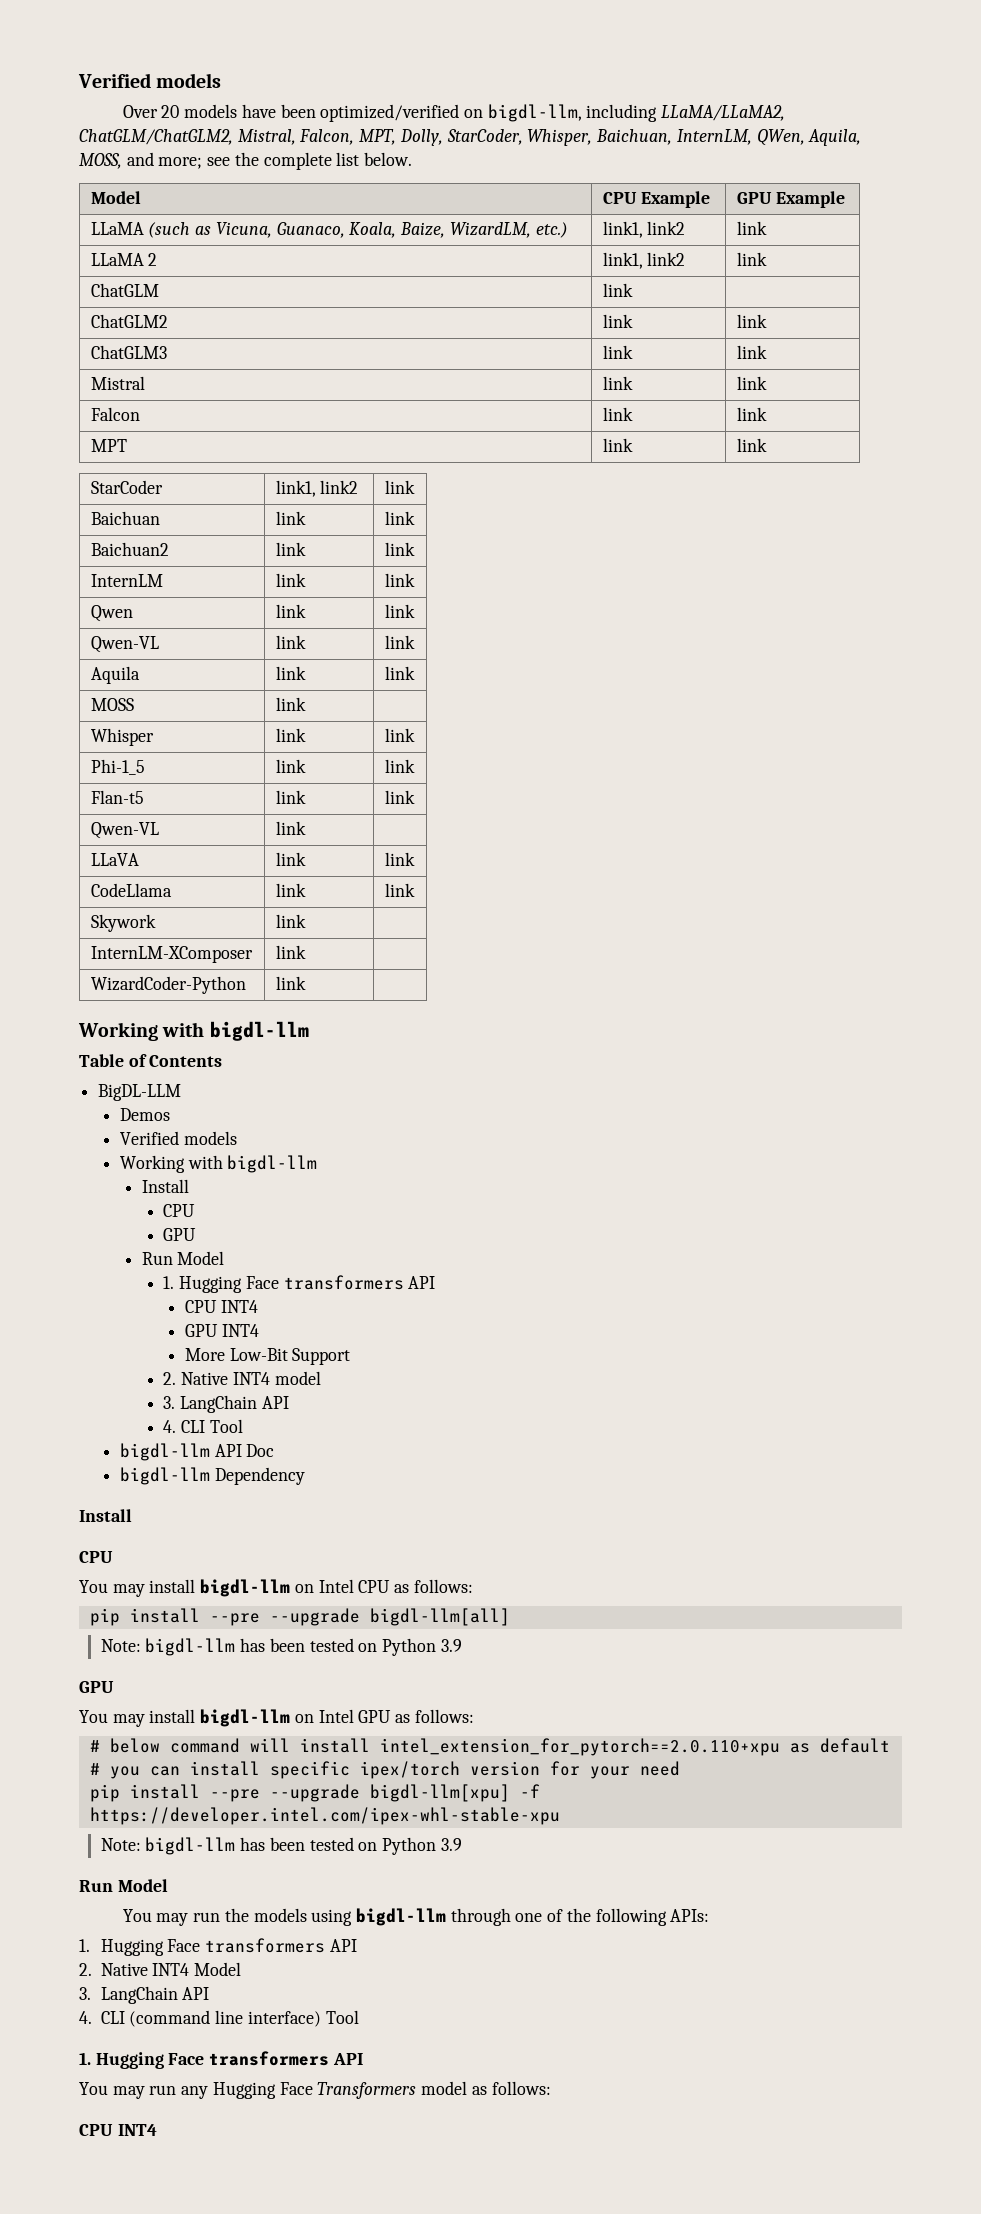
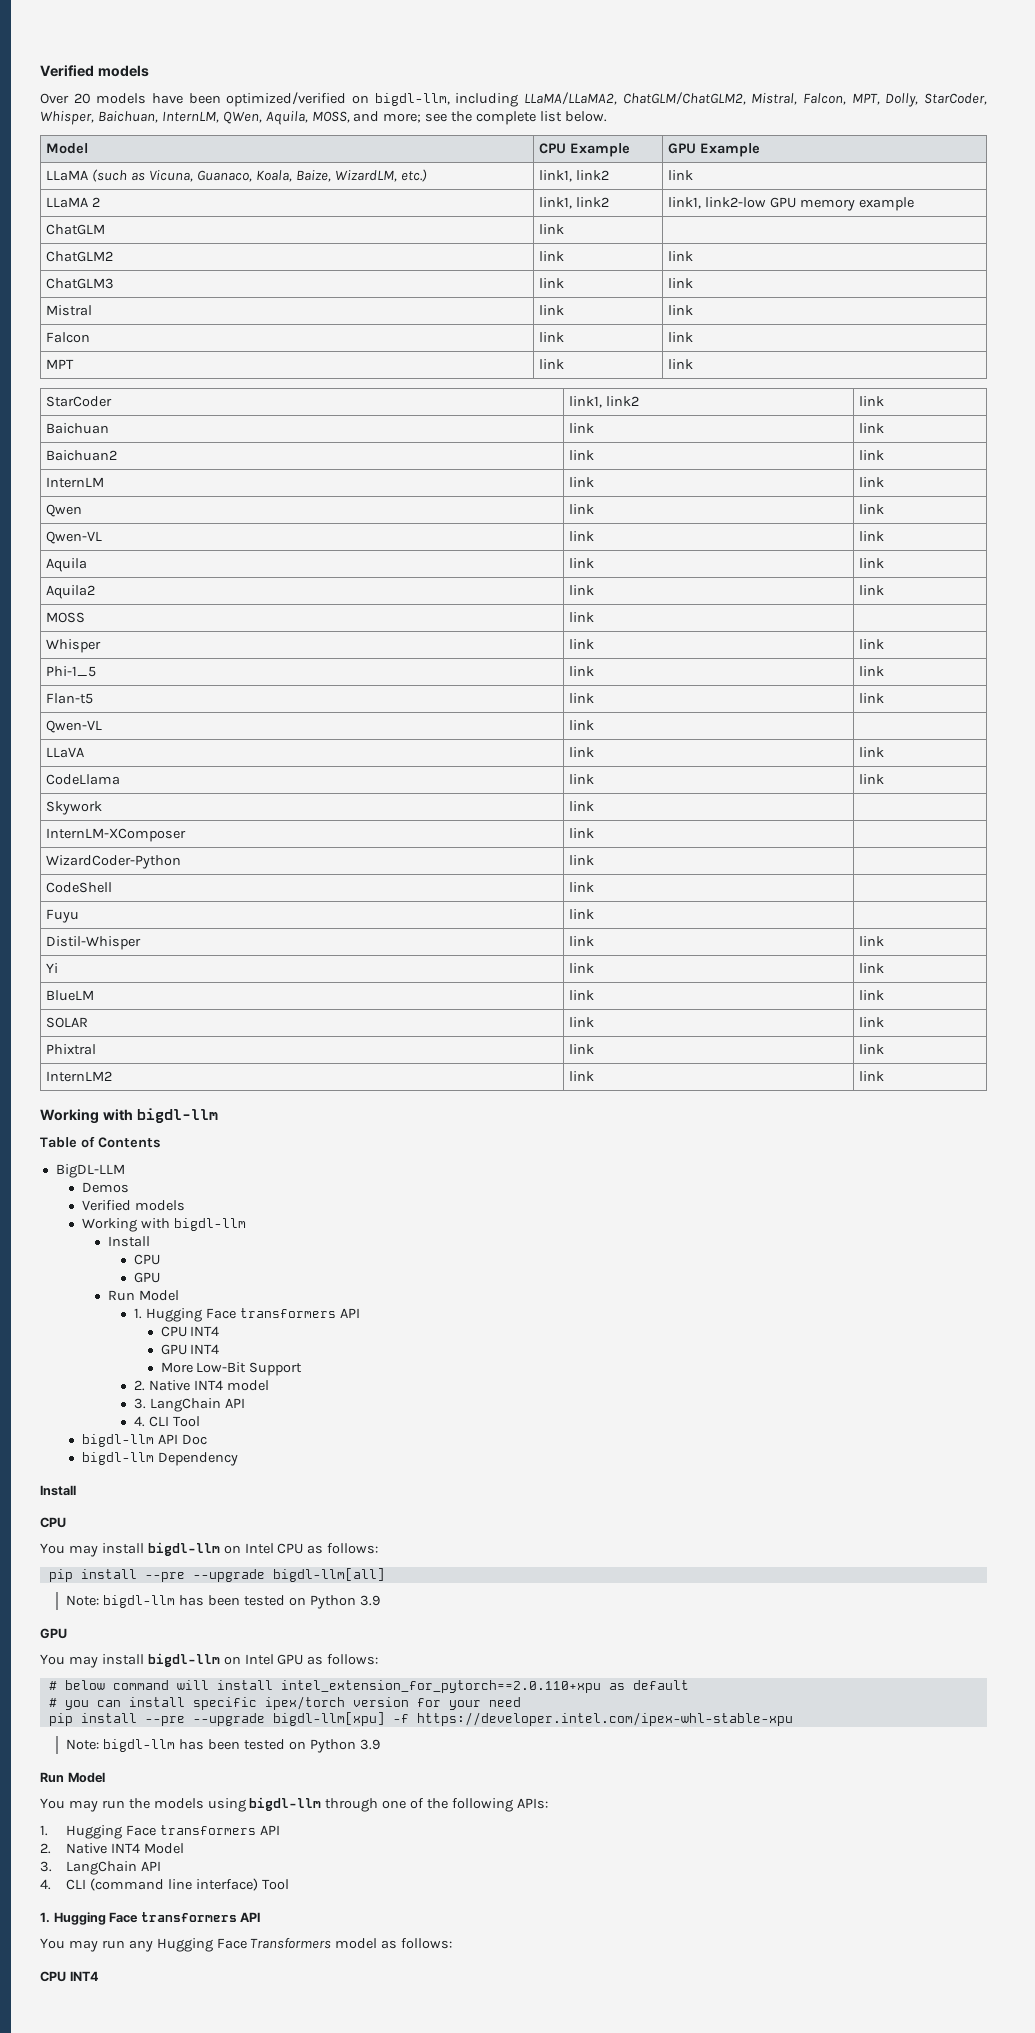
[736,252,767,266] link -> [668,197,915,211] link1, link2-low GPU memory example
(415, 673) none -> [46,585,96,599] [569,585,595,595] [859,585,885,595] // Aquila2 | link | link
(306, 983) none -> [46,882,113,893] [569,882,595,892] [46,909,80,923] [569,909,595,919] [46,936,142,950] [569,936,595,946] [859,936,885,946] [46,963,59,973] [569,963,595,973] [859,963,885,973] [46,990,95,1001] [569,990,595,1000] [859,990,885,1000] [46,1017,89,1028] [569,1017,595,1027] [859,1017,885,1027] [46,1044,97,1055] [569,1044,595,1054] [859,1044,885,1054] [46,1071,113,1082] [569,1071,595,1081] [859,1071,885,1081] // CodeShell | link | // Fuyu | link | // Distil-Whisper | link | link // Yi | link | link // BlueLM | link | link // SOLAR | link | link // Phixtral | link | link // InternLM2 | link | link

